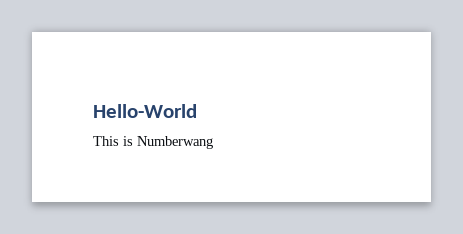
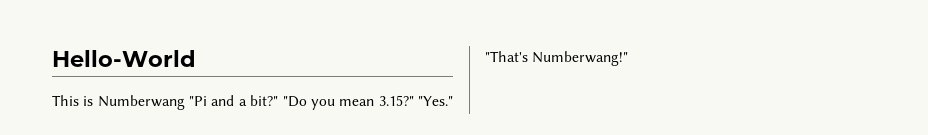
(213, 142) none -> [189,95,454,110] [485,51,629,66] "Pi and a bit?" "Do you mean 3.15?" "Yes." "That's Numberwang!"

